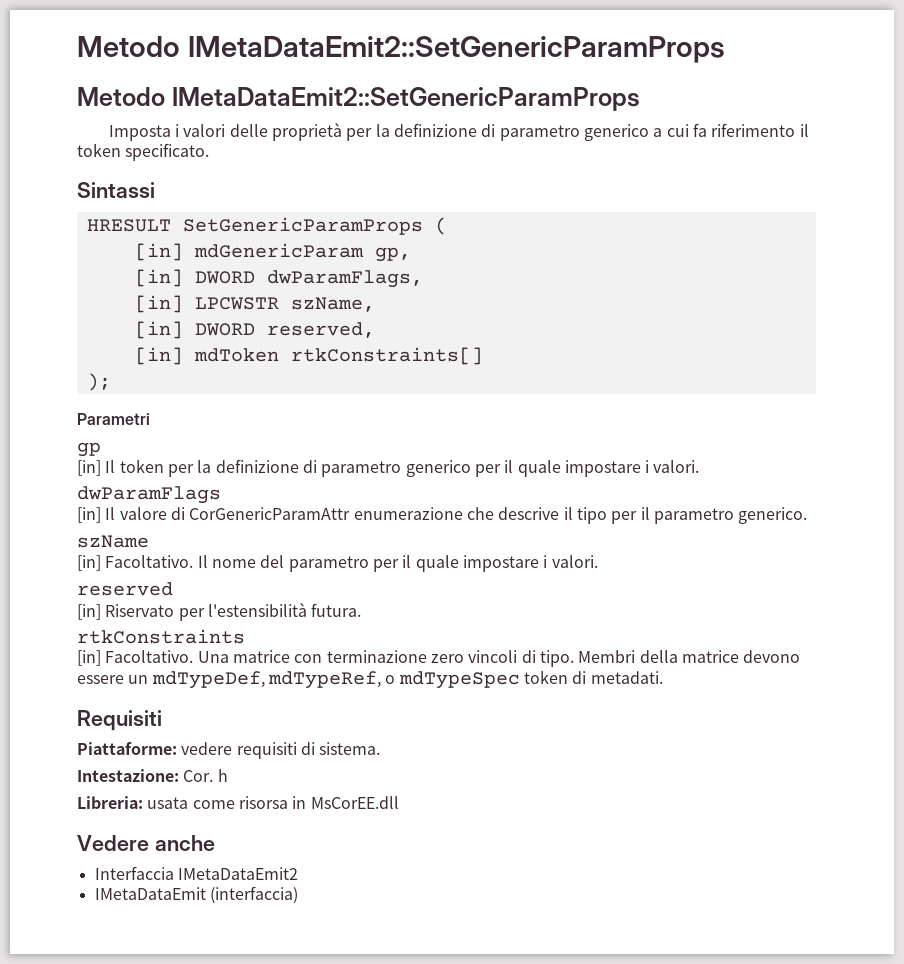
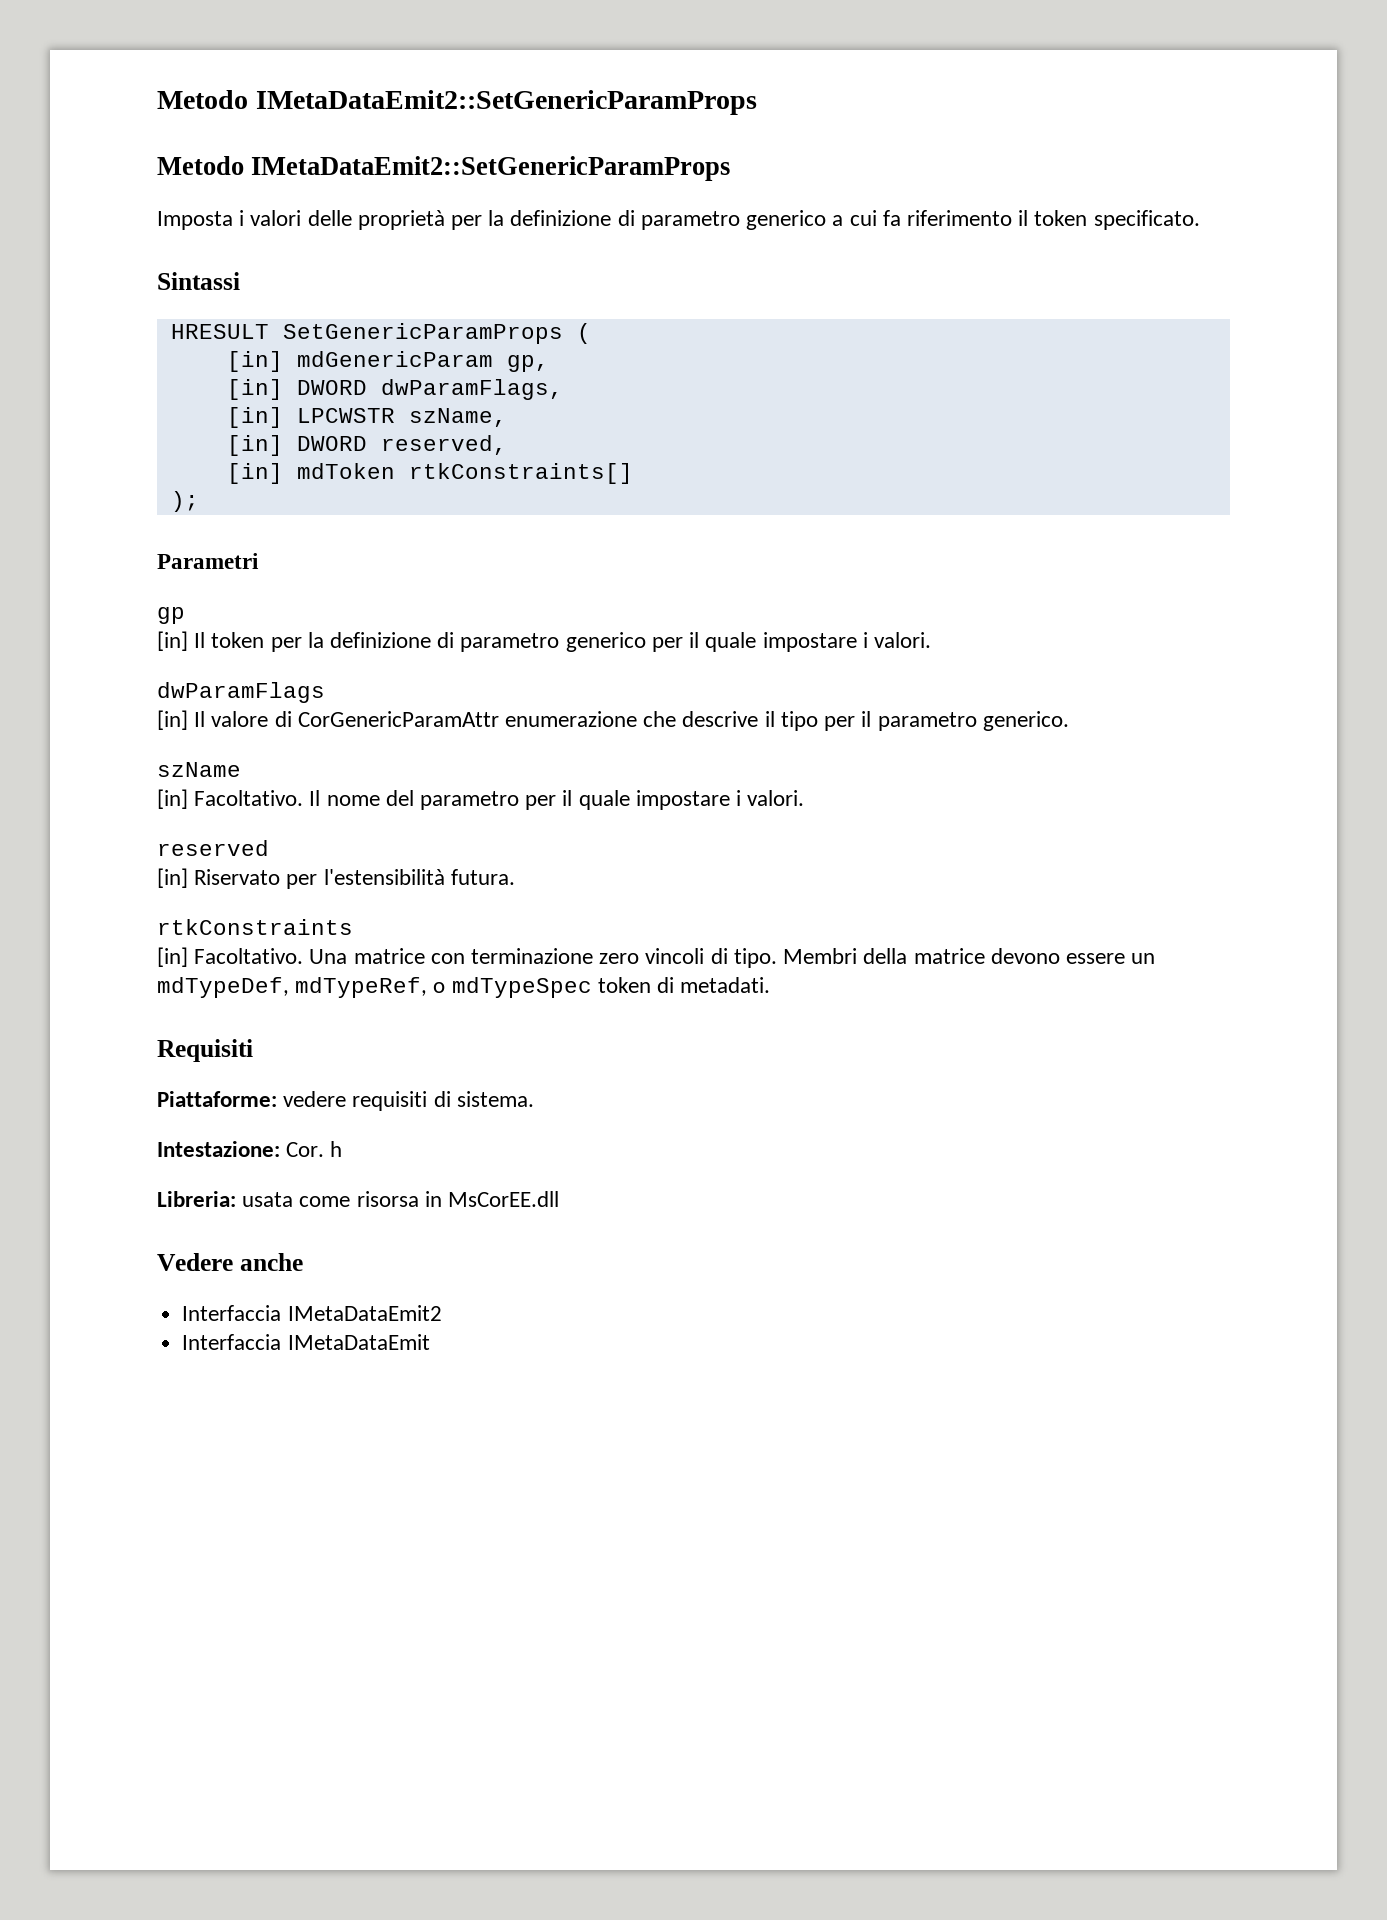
[94,886,298,904] IMetaDataEmit (interfaccia) -> [182,1334,430,1350] Interfaccia IMetaDataEmit

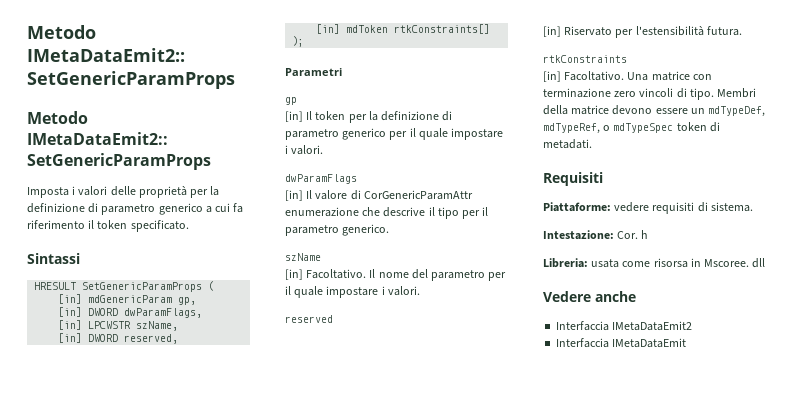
[448,1191,560,1207] MsCorEE.dll -> [704,258,766,268] Mscoree. dll

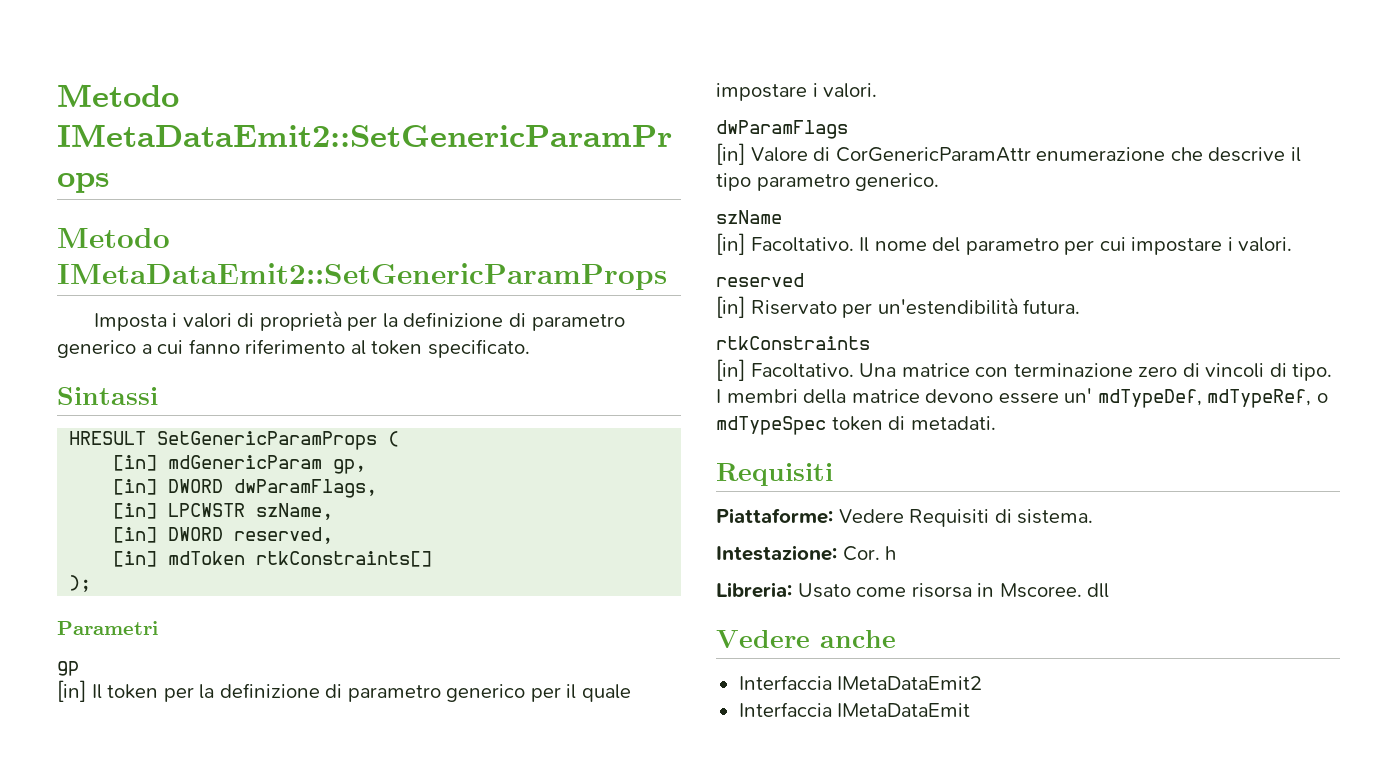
[110,186,136,196] delle -> [237,313,255,327] di
[233,203,244,213] [27,220,95,229] fa riferimento il -> [188,339,366,355] fanno riferimento al
[306,190,348,200] Il valore -> [750,147,808,162] Valore
[462,207,489,219] per il -> (751, 182) none
[285,286,324,298] il quale -> [1099,237,1126,251] cui
[635,26,704,36] l'estensibilità -> [877,297,1018,315] un'estendibilità
(637, 94) none -> [1182,363,1200,377] di
[717,88,757,98] Membri -> [716,389,798,403] I membri
[690,108,705,114] un -> [1064,388,1093,403] un'
[614,202,695,214] vedere requisiti -> [838,509,990,527] Vedere Requisiti
[591,259,620,268] usata -> [797,583,851,598] Usato

